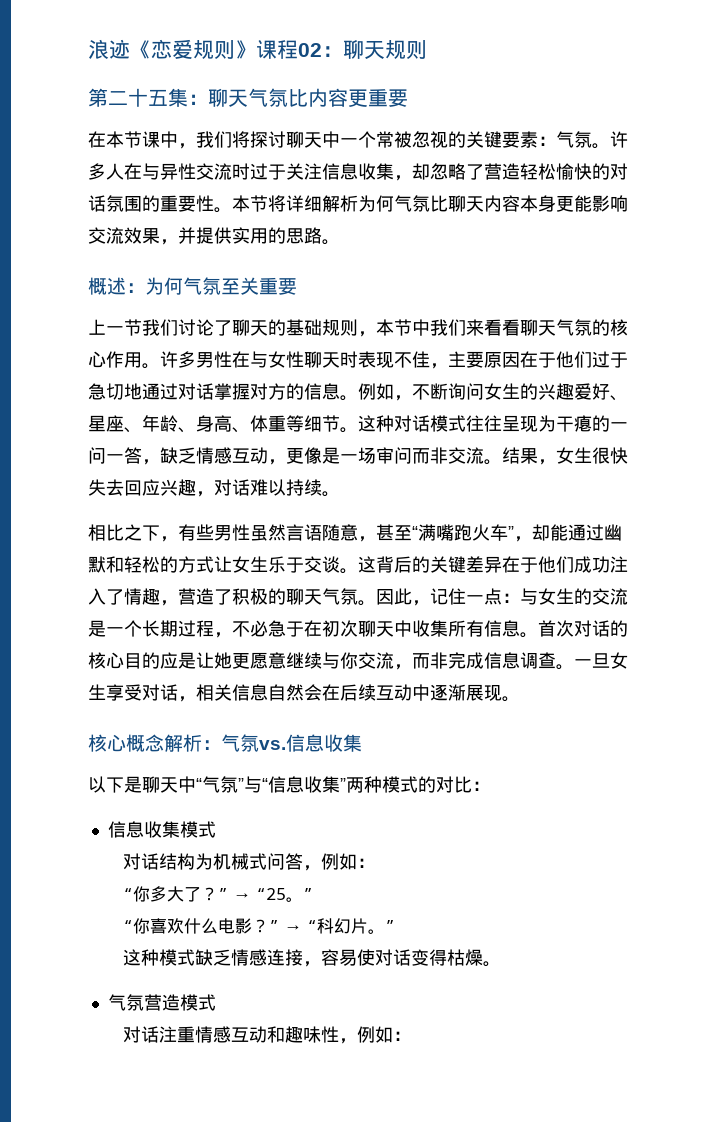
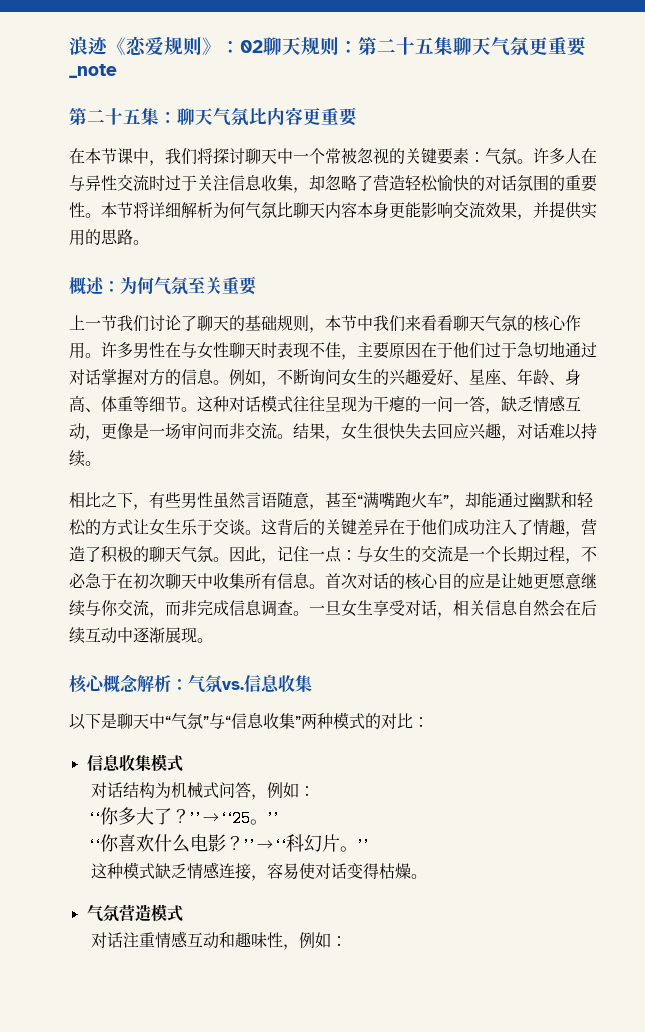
[256,40,343,59] 课程02： -> [221,40,263,53] ：02
(427, 49) none -> [339,37,586,56] [69,64,117,78] ：第二十五集聊天气氛更重要_note

